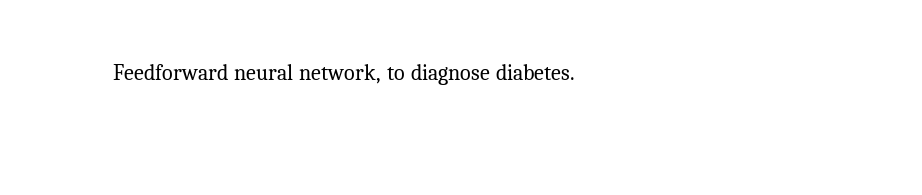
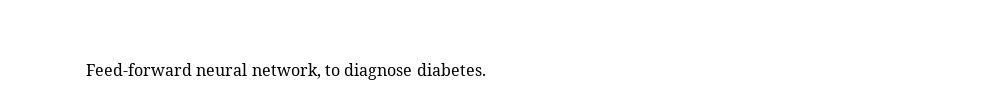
[113,64,228,80] Feedforward -> [86,63,192,76] Feed-forward

